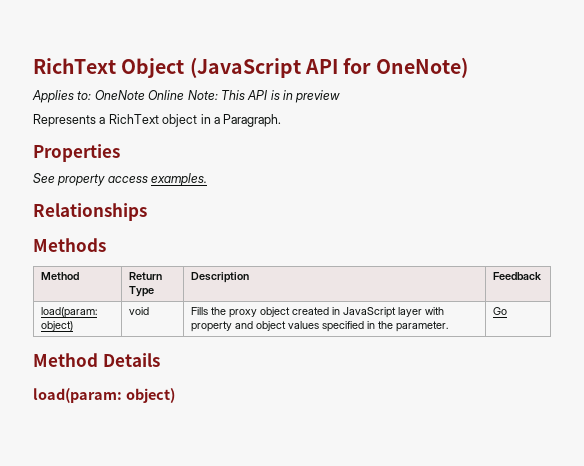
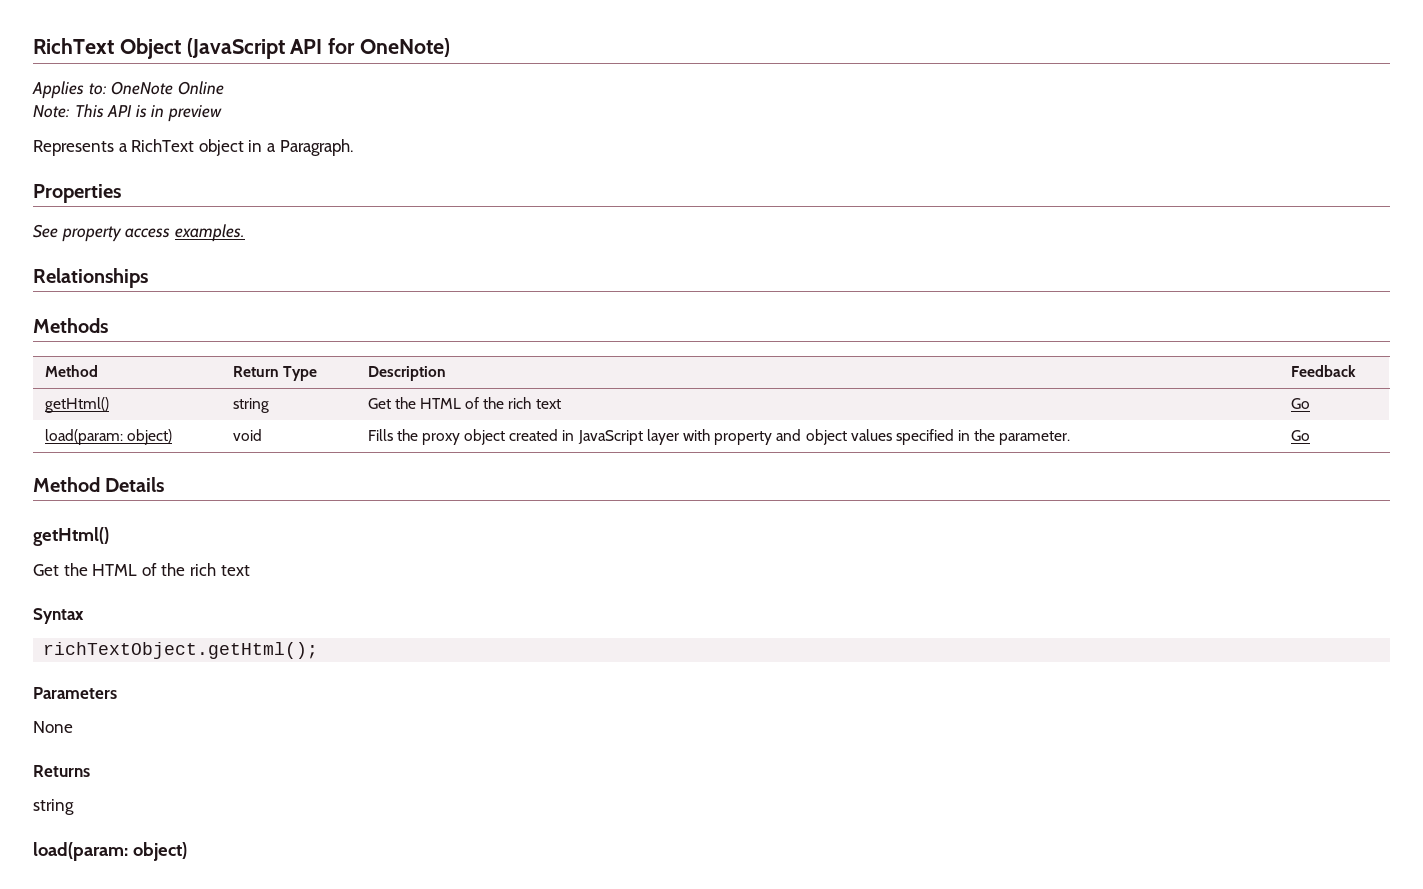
(185, 95) none -> (224, 88) //
(541, 276) none -> [44,397,109,413] [232,398,269,413] [367,397,561,409] [1290,398,1310,409] // getHtml() | string | Get the HTML of the rich text | Go
(160, 360) none -> [33,527,109,546] [33,563,250,576] [33,608,84,624] [43,642,319,659] [33,687,117,699] [33,721,73,733] [33,765,90,777] [33,799,74,815] // getHtml() // Get the HTML of the rich text // Syntax // richTextObject.getHtml(); // Parameters // None // Returns // string

